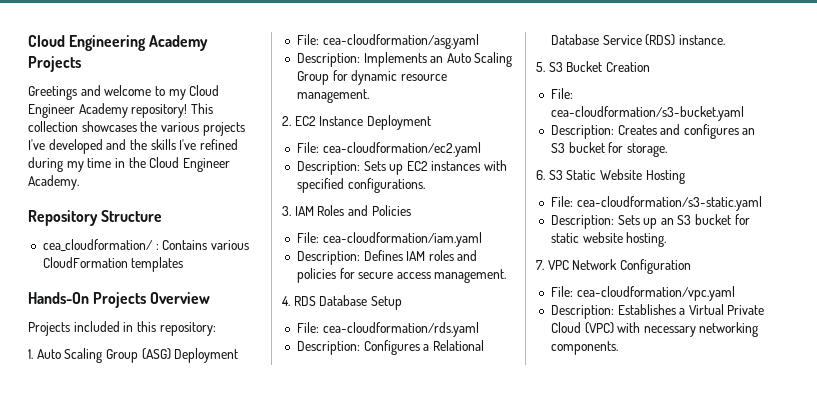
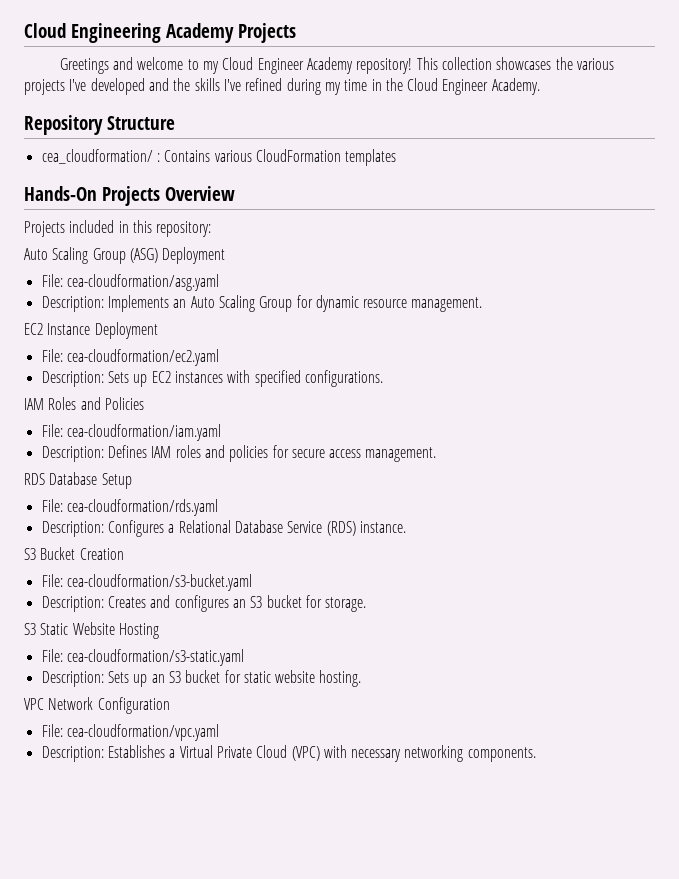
[28,349,33,359] 1. -> (212, 229) none
[282,116,291,126] 2. -> (483, 304) none
[282,206,291,216] 3. -> (383, 378) none
[282,296,290,306] 4. -> (437, 454) none
[536,62,545,72] 5. -> (406, 527) none
[536,170,545,180] 6. -> (367, 604) none
[536,260,544,270] 7. -> (362, 678) none

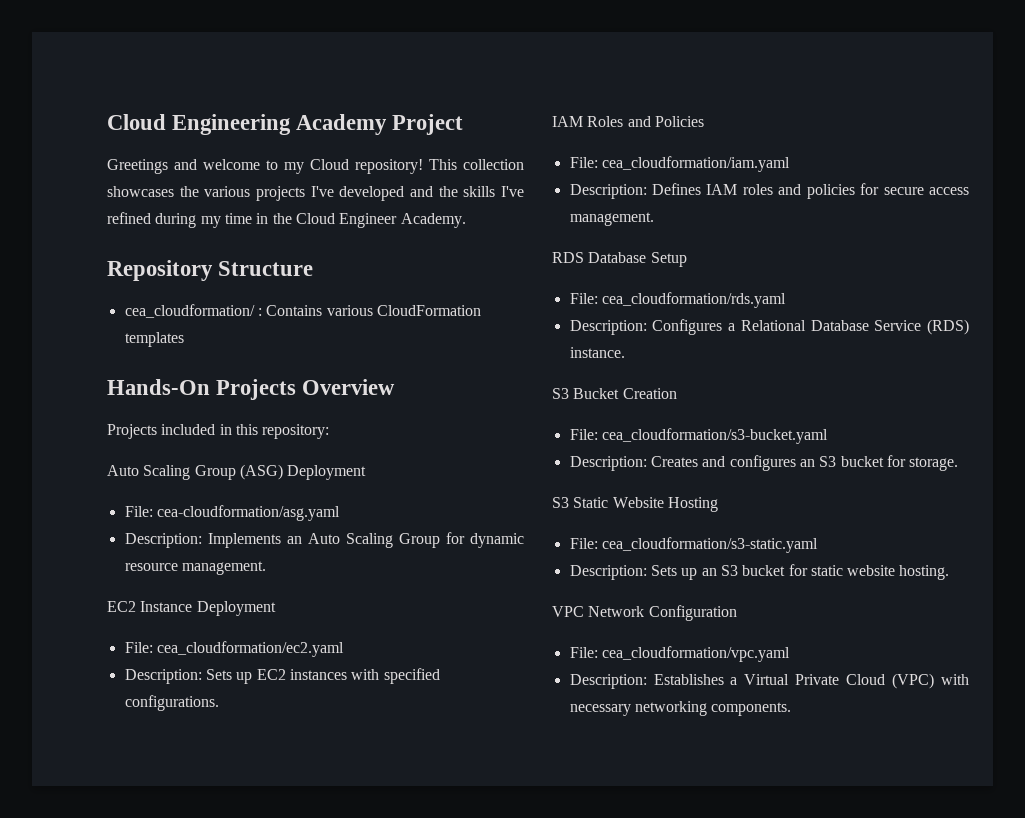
[238,23,296,43] Projects -> [392,114,464,135] Project
[257,57,353,74] Engineer Academy -> (349, 164) none
[66,349,219,366] cea-cloudformation/ec2.yaml -> [156,641,344,657] cea_cloudformation/ec2.yaml
[66,424,221,441] cea-cloudformation/iam.yaml -> [601,156,790,172] cea_cloudformation/iam.yaml
[66,499,218,516] cea-cloudformation/rds.yaml -> [601,292,786,308] cea_cloudformation/rds.yaml
[66,574,252,591] cea-cloudformation/s3-bucket.yaml -> [601,428,828,444] cea_cloudformation/s3-bucket.yaml
[66,649,244,666] cea-cloudformation/s3-static.yaml -> [601,537,818,553] cea_cloudformation/s3-static.yaml
[66,724,219,741] cea-cloudformation/vpc.yaml -> [601,646,790,662] cea_cloudformation/vpc.yaml

